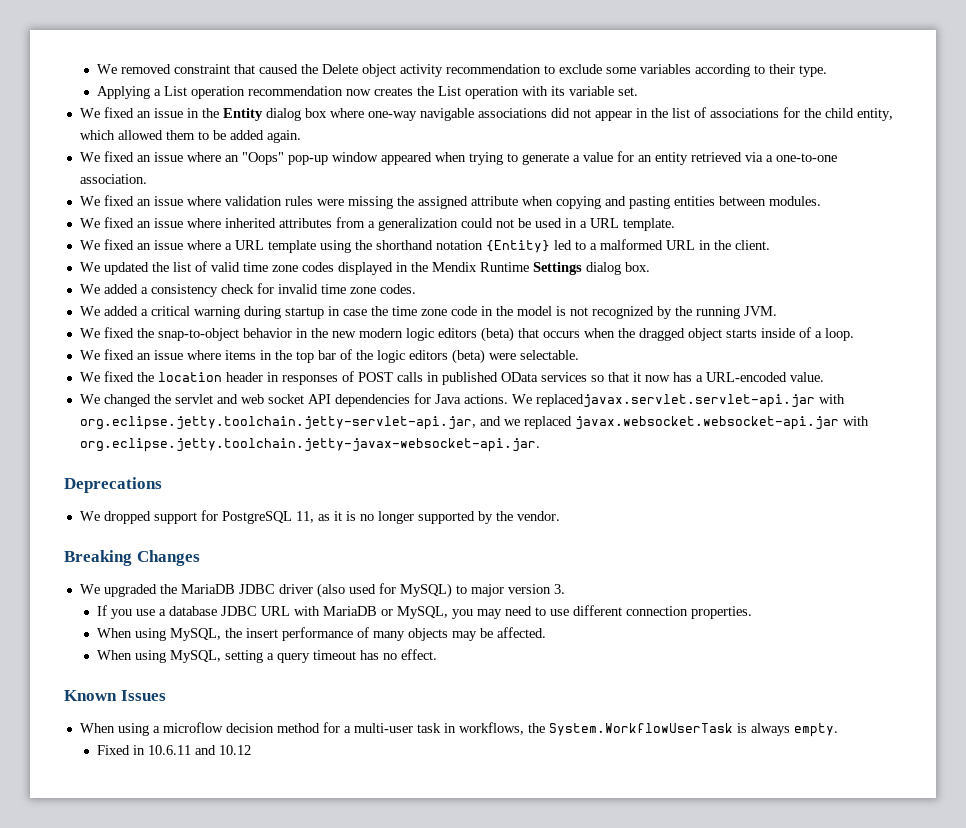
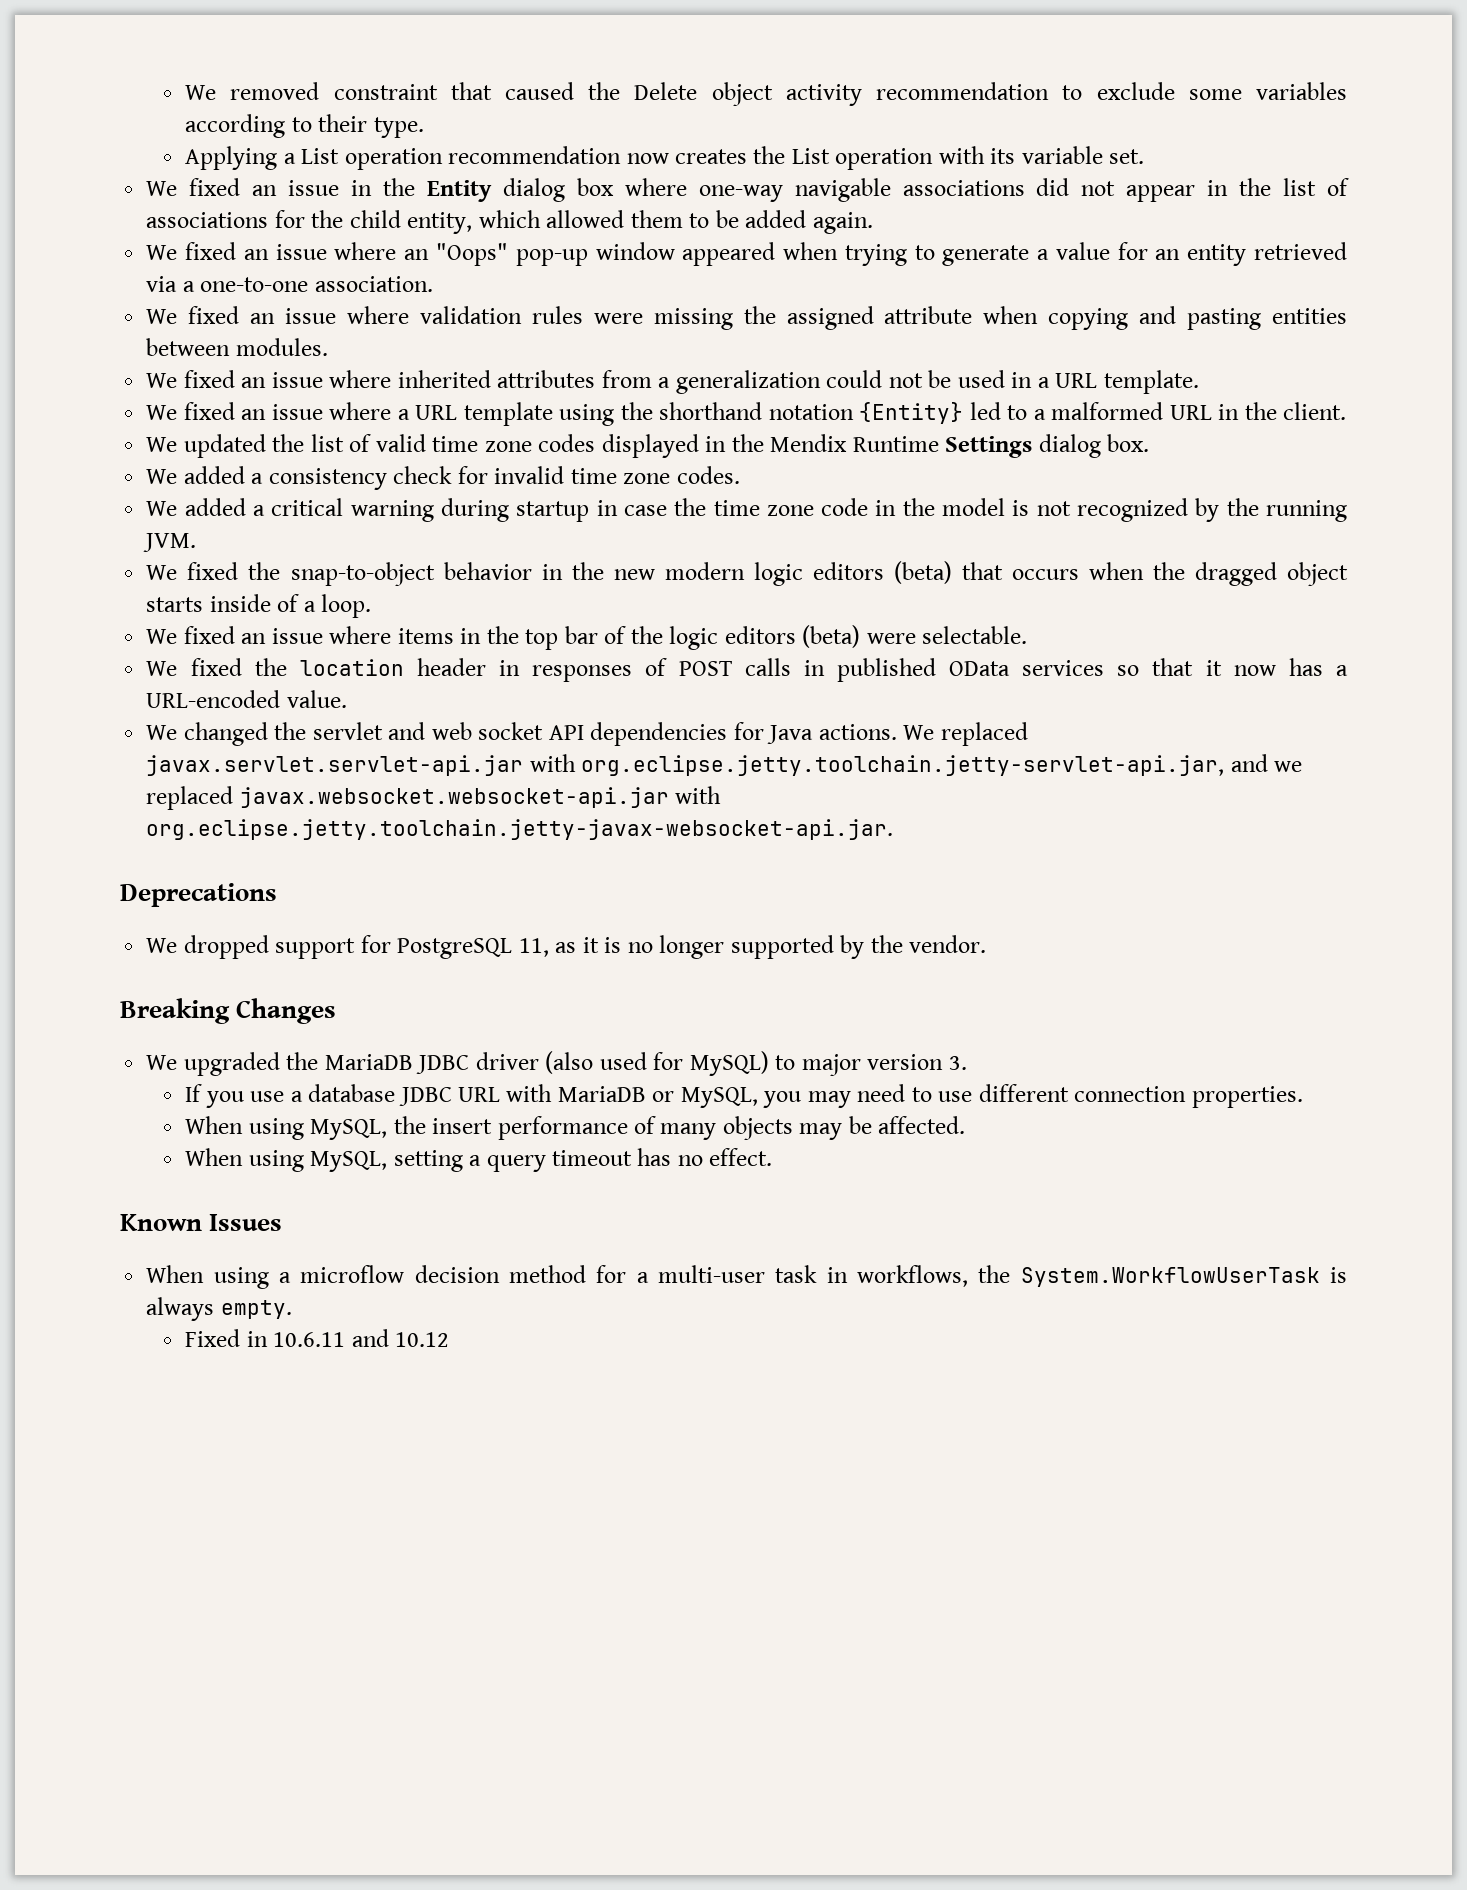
[535,394,815,408] replacedjavax.servlet.servlet-api.jar -> [940,722,1028,746] [146,755,524,776] replaced javax.servlet.servlet-api.jar

